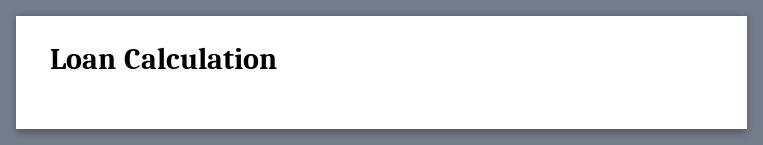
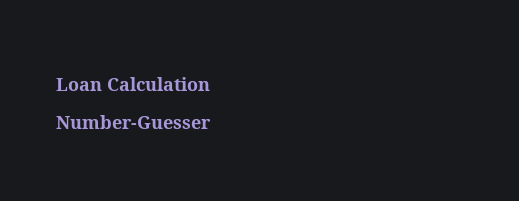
(277, 58) none -> [56,115,211,129] // Number-Guesser

